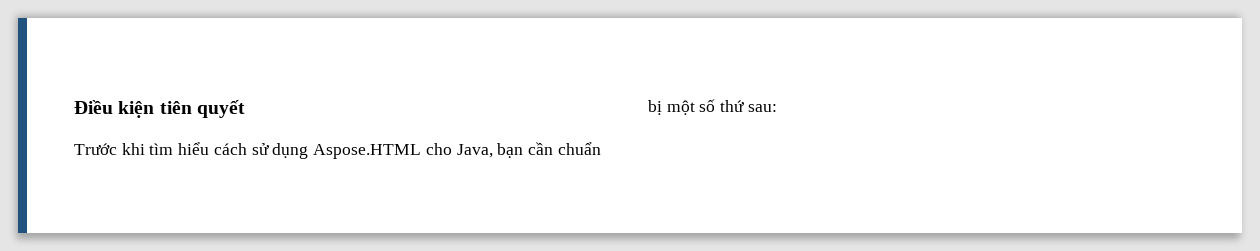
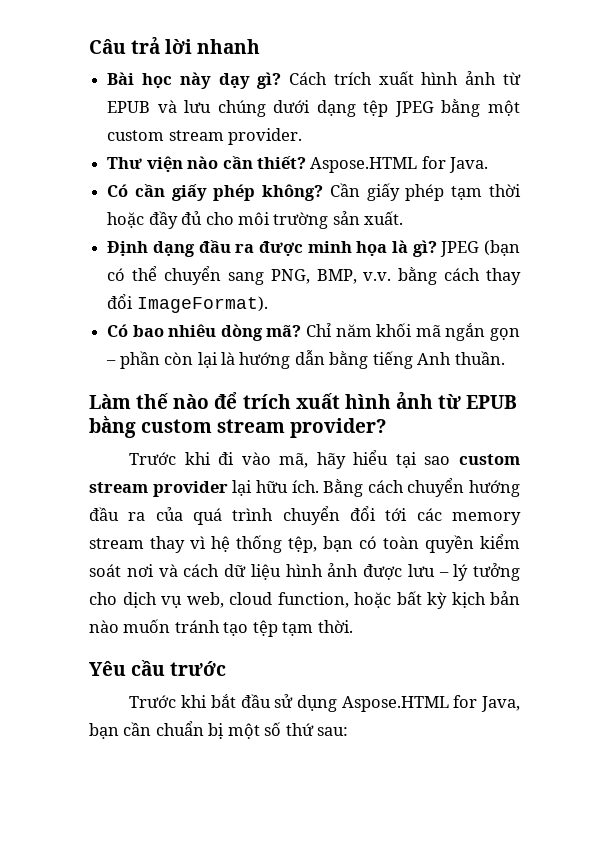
[74,100,245,118] [74,142,247,155] Điều kiện tiên quyết // Trước khi tìm hiểu cách -> [89,36,261,54] [107,71,522,89] [107,99,520,117] [107,128,303,145] [107,156,489,173] [107,183,522,201] [107,211,404,229] [107,240,520,257] [107,266,521,285] [107,294,268,313] [107,323,520,341] [106,350,505,369] [89,391,518,409] [89,416,387,438] [129,450,520,469] [89,478,520,497] [89,506,521,525] [89,534,520,553] [89,563,520,581] [89,591,520,609] [89,619,353,637] [89,660,227,676] [129,694,271,708] Câu trả lời nhanh // Bài học này dạy gì? Cách trích xuất hình ảnh từ EPUB và lưu chúng dưới dạng tệp JPEG bằng một custom stream provider. // Thư viện nào cần thiết? Aspose.HTML for Java. // Có cần giấy phép không? Cần giấy phép tạm thời hoặc đầy đủ cho môi trường sản xuất. // Định dạng đầu ra được minh họa là gì? JPEG (bạn có thể chuyển sang PNG, BMP, v.v. bằng cách thay đổi ImageFormat). // Có bao nhiêu dòng mã? Chỉ năm khối mã ngắn gọn – phần còn lại là hướng dẫn bằng tiếng Anh thuần. // Làm thế nào để trích xuất hình ảnh từ EPUB bằng custom stream provider? // Trước khi đi vào mã, hãy hiểu tại sao custom stream provider lại hữu ích. Bằng cách chuyển hướng đầu ra của quá trình chuyển đổi tới các memory stream thay vì hệ thống tệp, bạn có toàn quyền kiểm soát nơi và cách dữ liệu hình ảnh được lưu – lý tưởng cho dịch vụ web, cloud function, hoặc bất kỳ kịch bản nào muốn tránh tạo tệp tạm thời. // Yêu cầu trước // Trước khi bắt đầu
[425,143,452,155] cho -> [453,695,478,708] for

